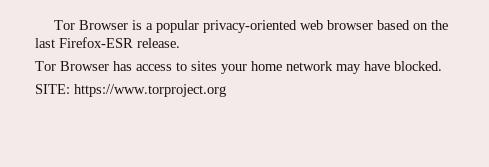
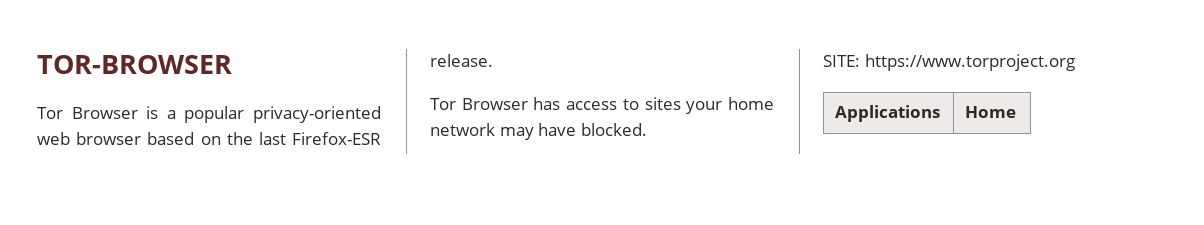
(53, 25) none -> [37,55,232,74] TOR-BROWSER //
(226, 90) none -> [835,105,941,122] [965,106,1017,118] // Applications | Home

